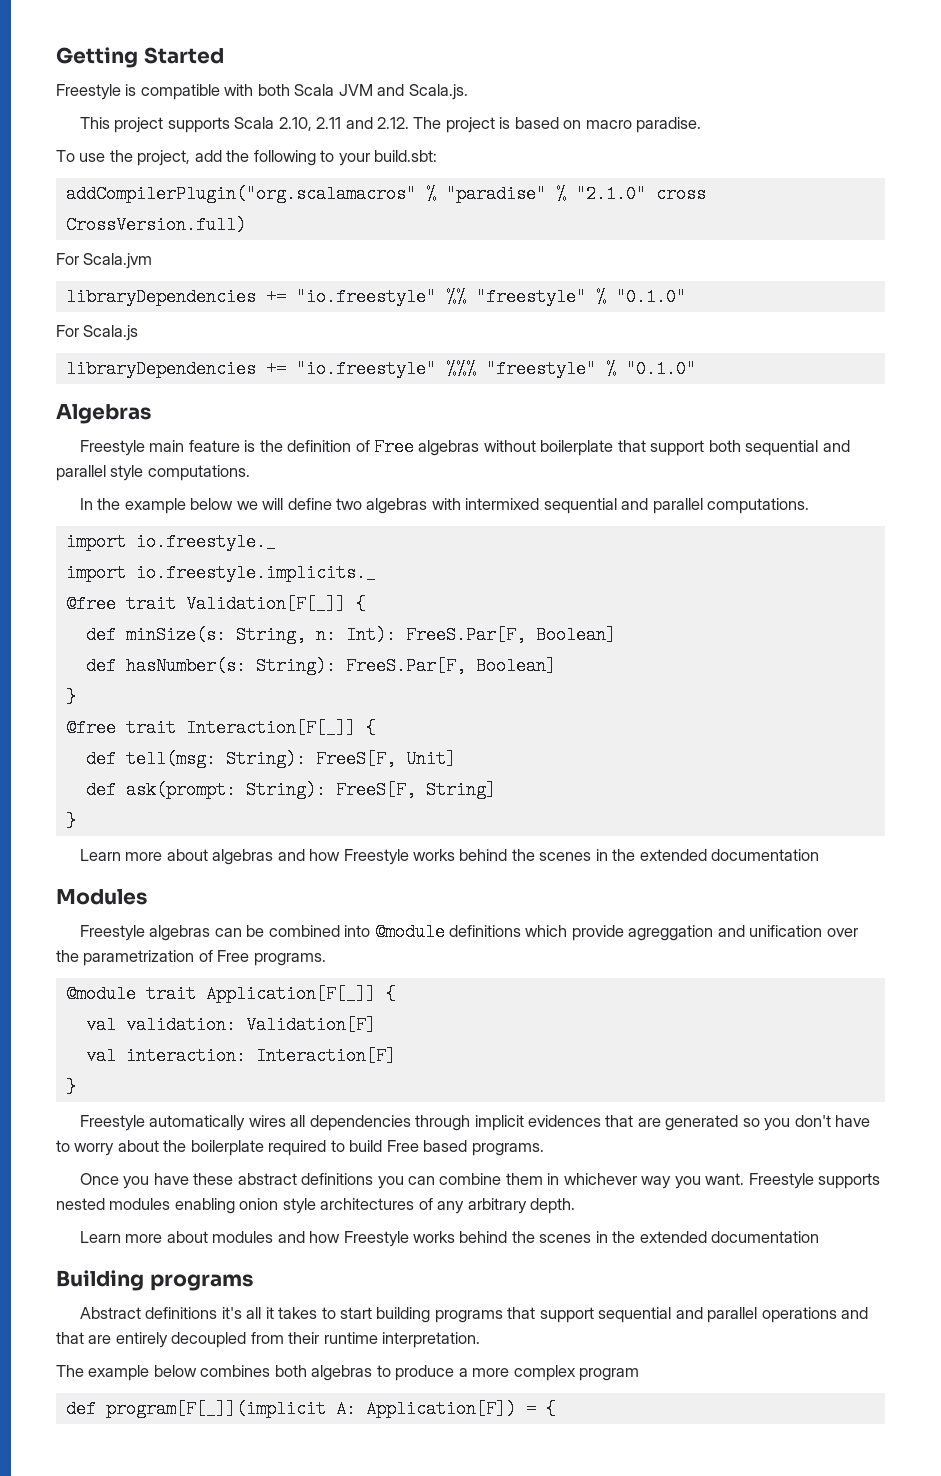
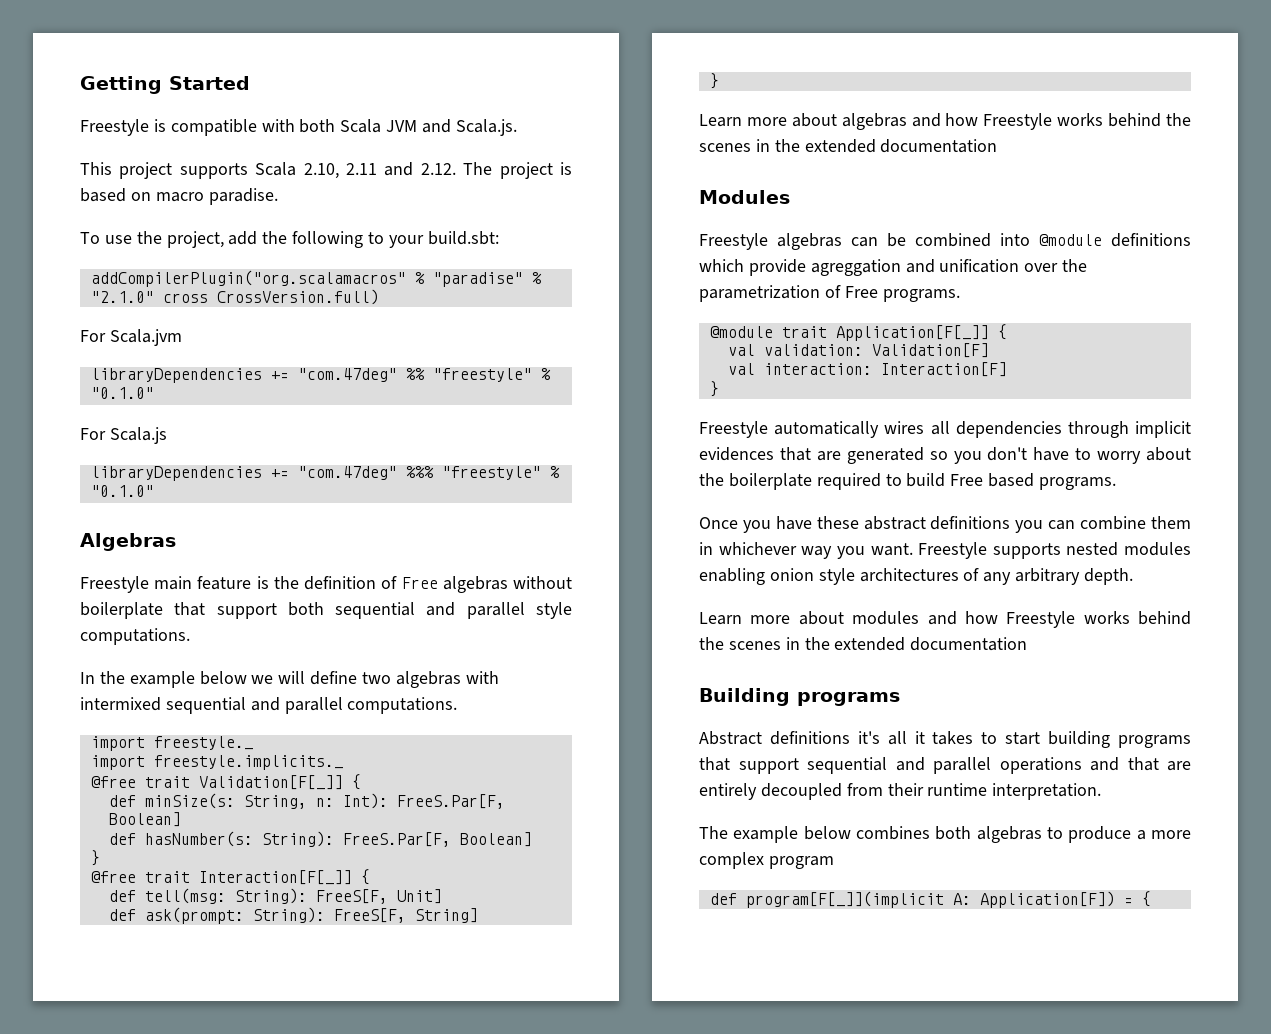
[295,288,436,306] "io.freestyle" -> [297,368,397,382] "com.47deg"
[295,360,436,378] "io.freestyle" -> [297,466,397,480] "com.47deg"
[135,533,276,551] [65,564,376,582] io.freestyle._ // import io.freestyle.implicits._ -> [153,736,253,750] [90,755,343,770] freestyle._ // import freestyle.implicits._

